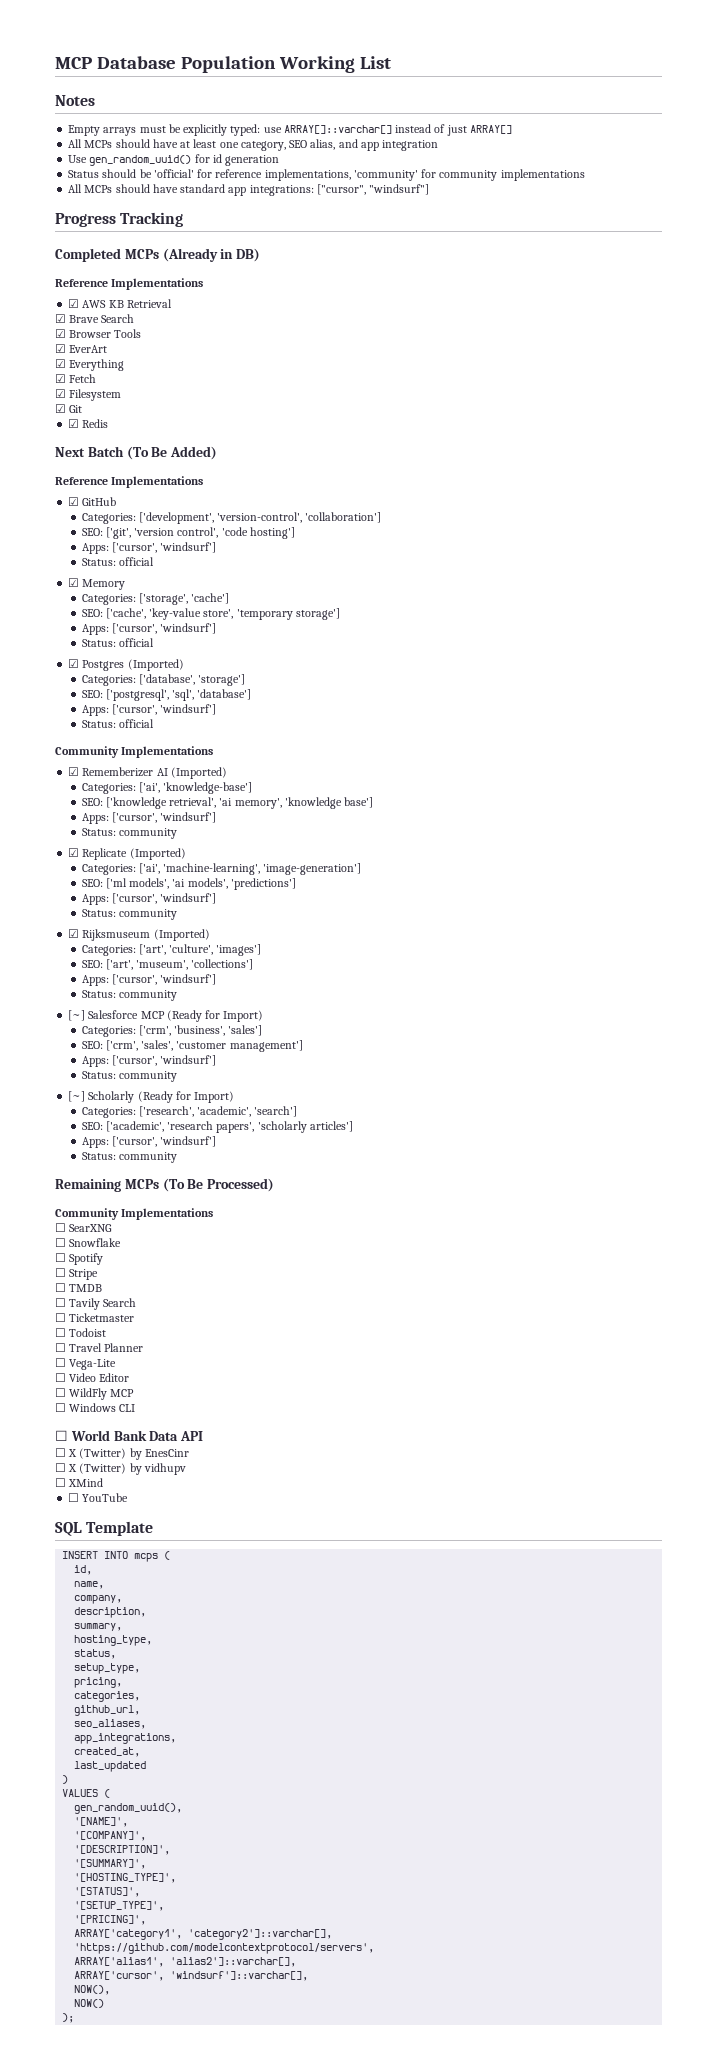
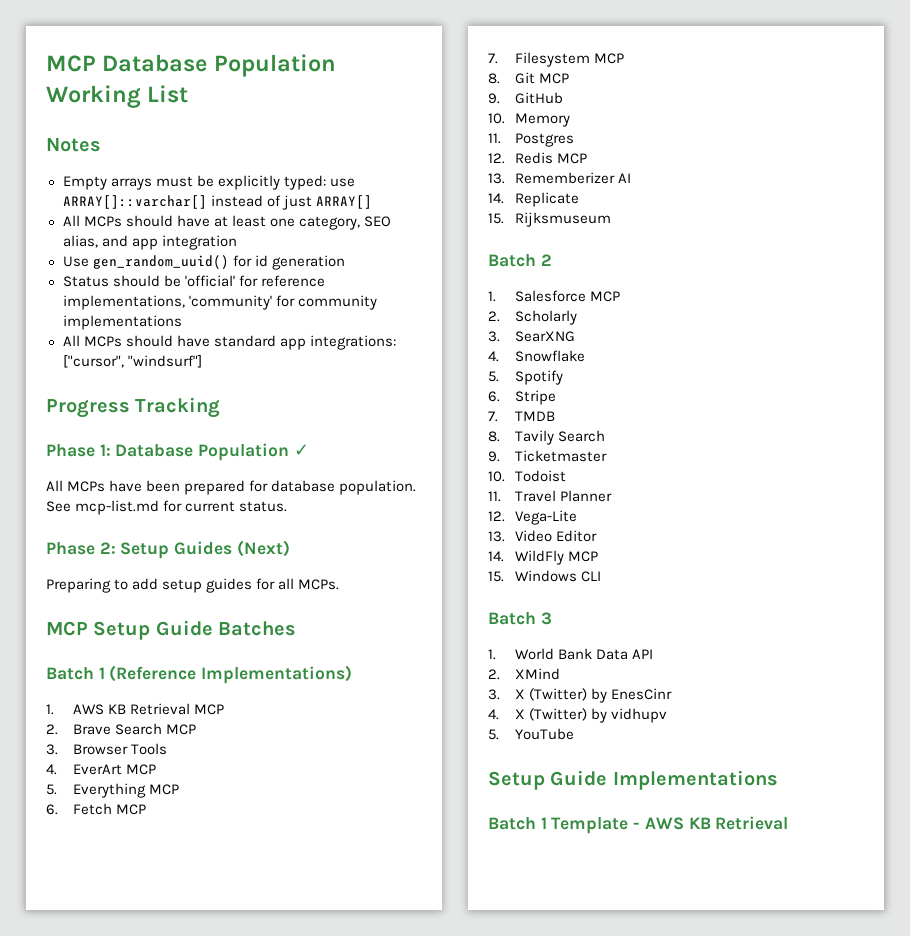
[55,248,261,262] [55,278,204,290] [68,299,172,308] [55,314,66,323] Completed MCPs (Already in DB) // Reference Implementations // ☑ AWS KB Retrieval // ☑ -> [46,443,309,461] [46,480,417,495] [46,500,288,515] [46,540,290,559] [46,578,340,593] [46,620,297,640] [46,665,353,684] [46,703,224,715] [46,724,58,735] Phase 1: Database Population ✓ // All MCPs have been prepared for database population. See mcp-list.md for current status. // Phase 2: Setup Guides (Next) // Preparing to add setup guides for all MCPs. // MCP Setup Guide Batches // Batch 1 (Reference Implementations) // 1. AWS KB Retrieval MCP // 2.
[55,329,66,338] // ☑ -> [165,724,196,735] [46,744,58,755] MCP // 3.
[55,344,66,353] ☑ -> [46,764,57,775] 4.
[55,359,66,368] // ☑ -> [125,764,156,775] [46,784,57,795] MCP // 5.
[55,374,66,383] // ☑ -> [148,784,179,795] [46,804,58,815] MCP // 6.
[55,389,66,398] // ☑ -> [115,804,146,815] [488,53,498,64] MCP // 7.
[55,404,66,413] // ☑ -> [593,53,624,64] [488,73,500,84] MCP // 8.
[68,419,109,428] [55,446,218,460] [55,476,204,488] [68,497,117,506] [81,512,382,524] [81,527,295,539] [81,542,217,554] [81,557,154,566] [68,578,126,590] [81,593,230,605] [81,608,340,620] [81,623,217,635] [81,638,154,647] [68,659,184,671] [81,674,246,686] [81,689,252,701] [81,704,217,716] [81,719,154,728] [55,746,214,758] [68,767,227,779] [81,782,253,794] [81,797,374,809] [81,812,217,824] [81,828,177,839] [68,848,186,860] [81,863,362,875] [81,878,296,890] [81,893,217,905] [81,909,177,920] [68,929,210,941] [81,944,262,956] [81,959,254,970] [81,974,217,986] [81,990,177,1001] [68,1010,264,1022] [81,1025,263,1037] [81,1040,303,1052] [81,1055,217,1067] [81,1071,177,1082] [68,1091,235,1103] [81,1106,298,1118] [81,1121,353,1133] [81,1136,217,1148] [81,1152,177,1163] [55,1178,275,1192] [55,1208,214,1220] [55,1223,66,1232] // ☑ Redis // Next Batch (To Be Added) // Reference Implementations // ☑ GitHub // Categories: ['development', 'version-control', 'collaboration'] // SEO: ['git', 'version control', 'code hosting'] // Apps: ['cursor', 'windsurf'] // Status: official // ☑ Memory // Categories: ['storage', 'cache'] // SEO: ['cache', 'key-value store', 'temporary storage'] // Apps: ['cursor', 'windsurf'] // Status: official // ☑ Postgres (Imported) // Categories: ['database', 'storage'] // SEO: ['postgresql', 'sql', 'database'] // Apps: ['cursor', 'windsurf'] // Status: official // Community Implementations // ☑ Rememberizer AI (Imported) // Categories: ['ai', 'knowledge-base'] // SEO: ['knowledge retrieval', 'ai memory', 'knowledge base'] // Apps: ['cursor', 'windsurf'] // Status: community // ☑ Replicate (Imported) // Categories: ['ai', 'machine-learning', 'image-generation'] // SEO: ['ml models', 'ai models', 'predictions'] // Apps: ['cursor', 'windsurf'] // Status: community // ☑ Rijksmuseum (Imported) // Categories: ['art', 'culture', 'images'] // SEO: ['art', 'museum', 'collections'] // Apps: ['cursor', 'windsurf'] // Status: community // [~] Salesforce MCP (Ready for Import) // Categories: ['crm', 'business', 'sales'] // SEO: ['crm', 'sales', 'customer management'] // Apps: ['cursor', 'windsurf'] // Status: community // [~] Scholarly (Ready for Import) // Categories: ['research', 'academic', 'search'] // SEO: ['academic', 'research papers', 'scholarly articles'] // Apps: ['cursor', 'windsurf'] // Status: community // Remaining MCPs (To Be Processed) // Community Implementations // ☐ -> [538,73,569,84] [488,92,563,104] [488,113,570,127] [488,133,574,147] [488,152,587,164] [488,172,631,184] [488,192,579,207] [488,212,611,227] [488,254,552,267] [488,290,620,302] [488,310,577,325] [488,331,500,342] MCP // 9. GitHub // 10. Memory // 11. Postgres // 12. Redis MCP // 13. Rememberizer AI // 14. Replicate // 15. Rijksmuseum // Batch 2 // 1. Salesforce MCP // 2. Scholarly // 3.
[55,1238,66,1247] ☐ -> [488,351,499,362] 4.
[55,1253,66,1262] ☐ -> [488,371,499,382] 5.
[55,1268,66,1277] ☐ -> [488,391,500,402] 6.
[55,1283,66,1292] ☐ -> [488,411,498,422] 7.
[55,1298,66,1307] ☐ -> [488,431,500,442] 8.
[55,1313,66,1322] ☐ -> [488,451,500,462] 9.
[55,1328,66,1337] ☐ -> [488,471,505,482] 10.
[55,1343,66,1352] ☐ -> [488,491,501,502] 11.
[55,1358,66,1367] ☐ -> [488,511,505,522] 12.
[55,1373,66,1382] ☐ -> [488,531,505,542] 13.
[55,1388,66,1397] ☐ -> [488,551,504,562] 14.
[55,1403,66,1412] ☐ -> [488,571,504,582] 15.
[55,1430,68,1441] ☐ -> [488,612,552,625] [488,649,496,660] Batch 3 // 1.
[55,1448,66,1457] ☐ -> [488,668,560,680] [488,689,500,700] 2. XMind // 3.
[55,1463,66,1472] ☐ -> [488,709,499,720] 4.
[55,1478,104,1487] [68,1493,129,1502] [55,1521,154,1536] [62,1551,171,1562] [74,1565,93,1575] [74,1581,105,1589] [74,1595,123,1604] [74,1607,147,1618] [74,1623,123,1631] [74,1635,153,1646] [74,1649,117,1659] [74,1663,141,1674] [74,1677,123,1688] [74,1691,141,1702] [74,1705,141,1716] [74,1719,147,1729] [74,1733,177,1744] [74,1747,141,1757] [74,1761,147,1772] [62,1775,69,1784] [62,1789,111,1798] [74,1803,183,1814] [74,1817,129,1827] [74,1831,147,1841] [74,1845,171,1855] [74,1859,147,1869] [74,1873,177,1883] [74,1887,141,1897] [74,1901,165,1911] [74,1915,147,1925] [74,1929,333,1940] [74,1943,375,1954] [74,1957,297,1967] [74,1971,309,1981] [74,1985,111,1995] [74,1999,105,2008] [62,2013,75,2023] ☐ XMind // ☐ YouTube // SQL Template // INSERT INTO mcps ( // id, // name, // company, // description, // summary, // hosting_type, // status, // setup_type, // pricing, // categories, // github_url, // seo_aliases, // app_integrations, // created_at, // last_updated // ) // VALUES ( // gen_random_uuid(), // '[NAME]', // '[COMPANY]', // '[DESCRIPTION]', // '[SUMMARY]', // '[HOSTING_TYPE]', // '[STATUS]', // '[SETUP_TYPE]', // '[PRICING]', // ARRAY['category1', 'category2']::varchar[], // 'https://github.com/modelcontextprotocol/servers', // ARRAY['alias1', 'alias2']::varchar[], // ARRAY['cursor', 'windsurf']::varchar[], // NOW(), // NOW() // ); -> [488,728,574,740] [488,770,778,790] [488,816,789,834] 5. YouTube // Setup Guide Implementations // Batch 1 Template - AWS KB Retrieval

